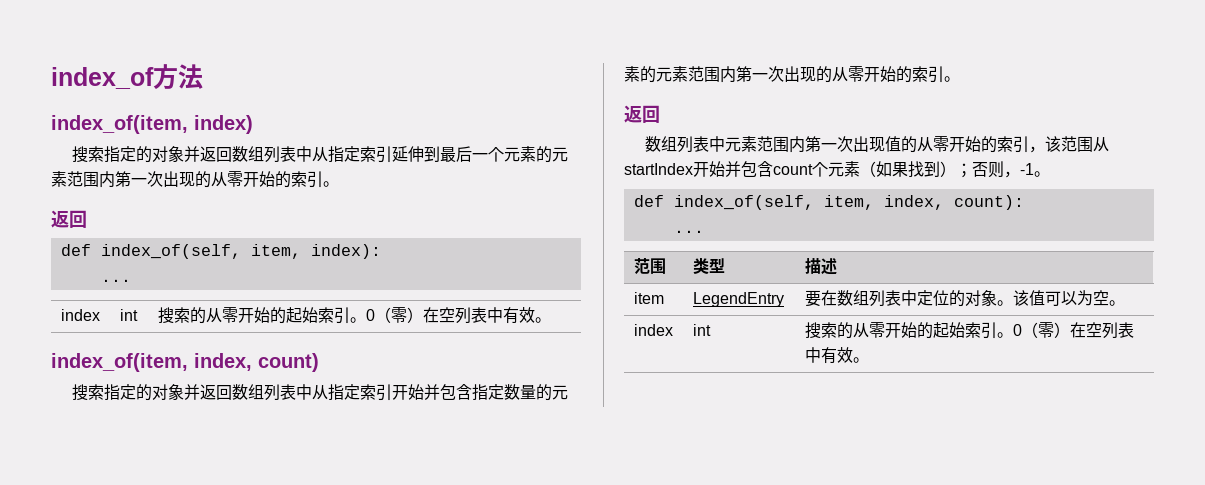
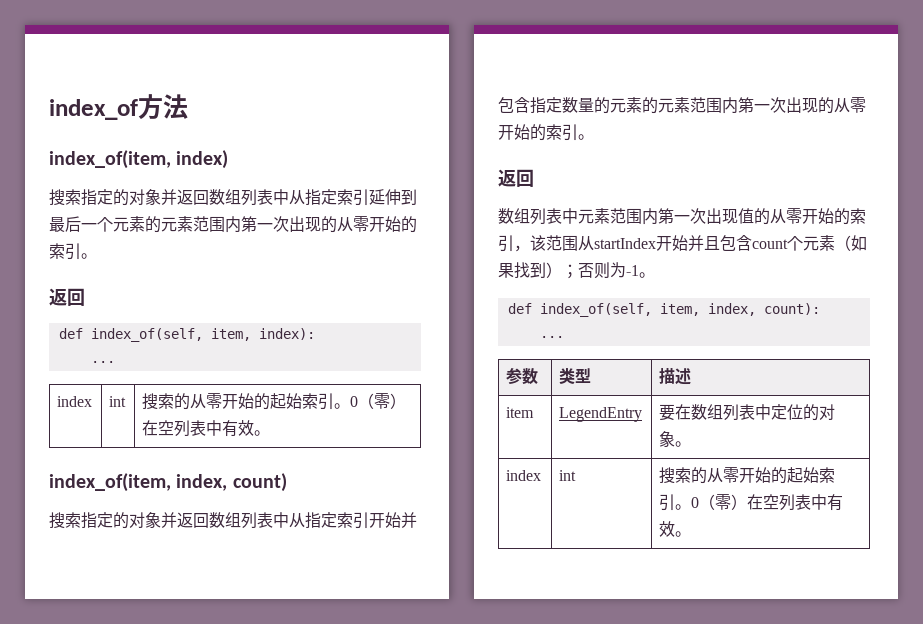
(741, 169) none -> [704,236,720,250] 且
[1004,171,1020,178] ， -> [610,262,626,278] 为
[633,258,666,275] 范围 -> [506,368,539,385] 参数
[1012,290,1125,306] 该值可以为空。 -> (692, 444) none

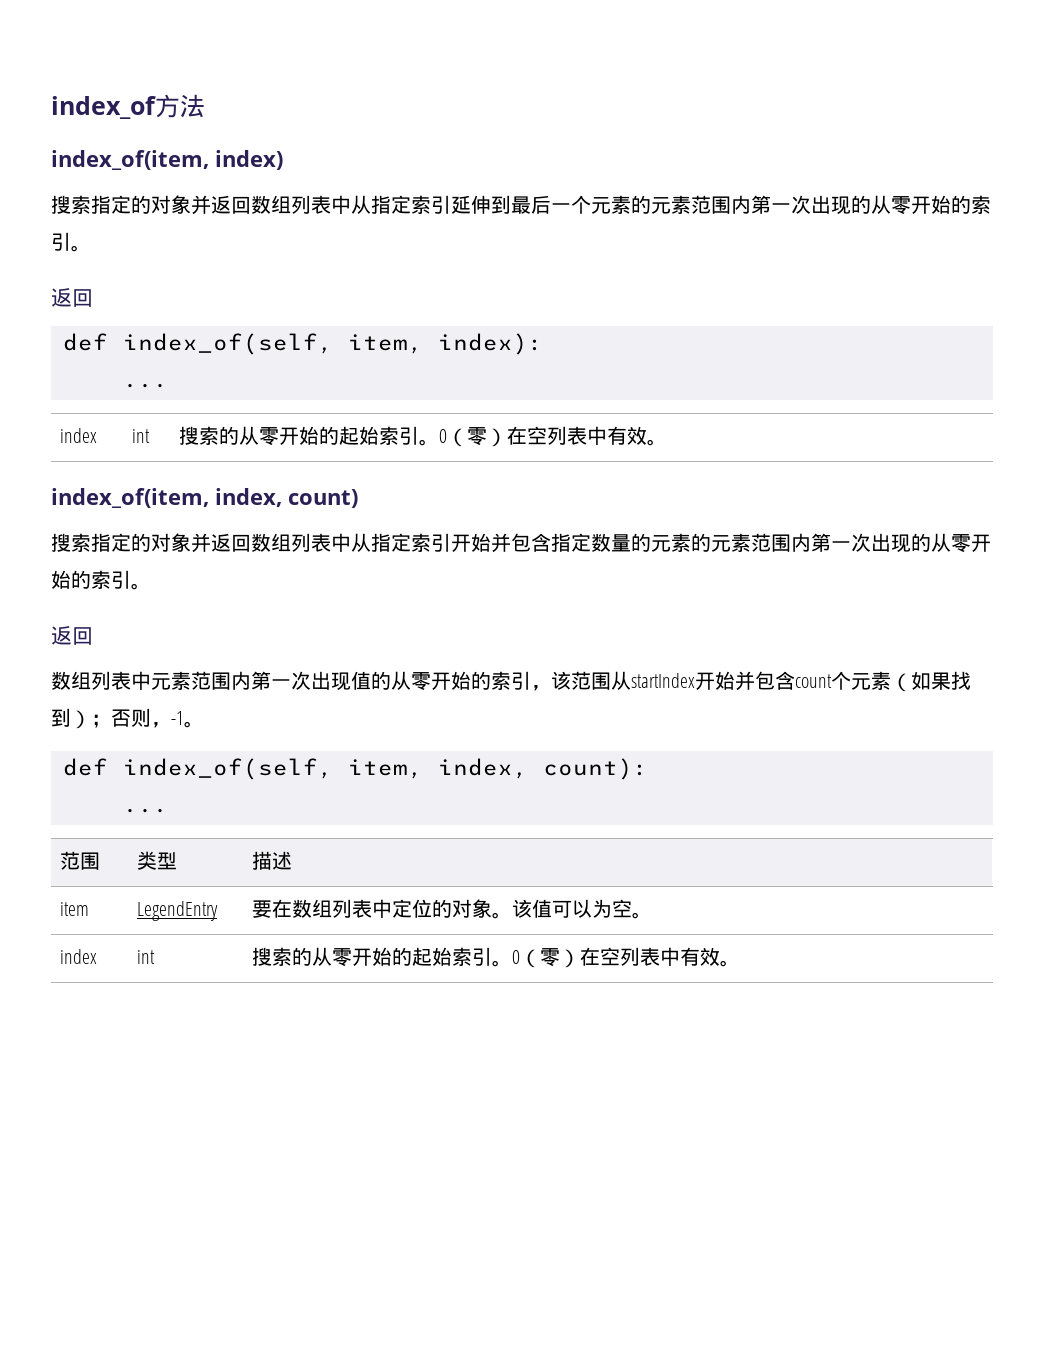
[704,236,720,250] 且 -> (755, 681) none
[610,262,626,278] 为 -> [151,722,171,728] ，
[506,368,539,385] 参数 -> [60,851,101,870] 范围
(692, 444) none -> [512,899,653,919] 该值可以为空。

